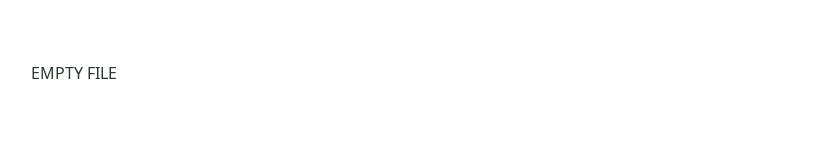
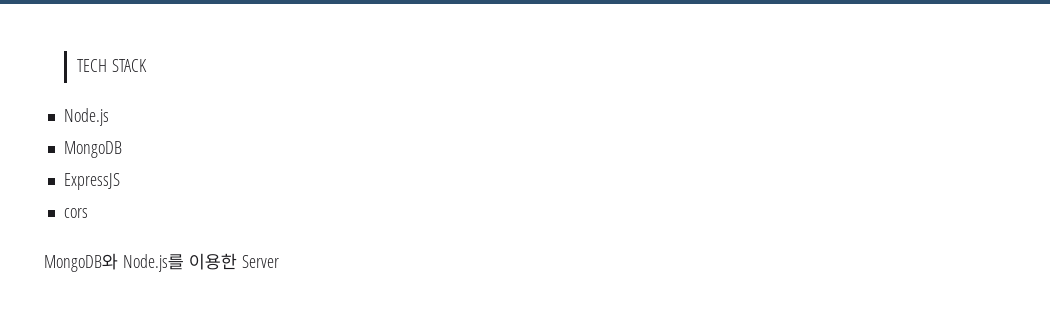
[31,67,118,79] EMPTY FILE -> [76,59,148,72] [63,108,109,126] [63,141,122,158] [63,173,120,190] [63,208,88,218] [44,253,279,272] TECH STACK // Node.js // MongoDB // ExpressJS // cors // MongoDB와 Node.js를 이용한 Server

